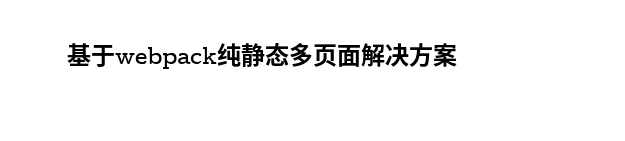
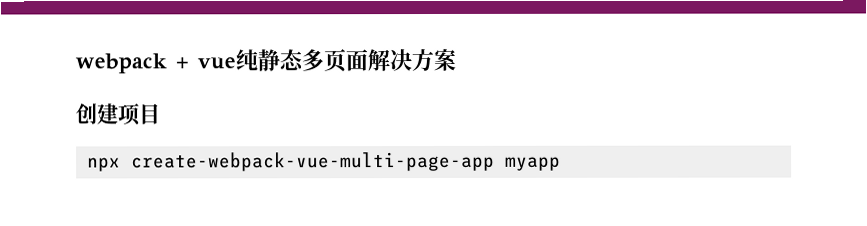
[67,43,217,69] 基于webpack -> [75,53,236,74] webpack + vue
(457, 55) none -> [75,103,161,126] [87,151,562,172] // 创建项目 // npx create-webpack-vue-multi-page-app myapp

